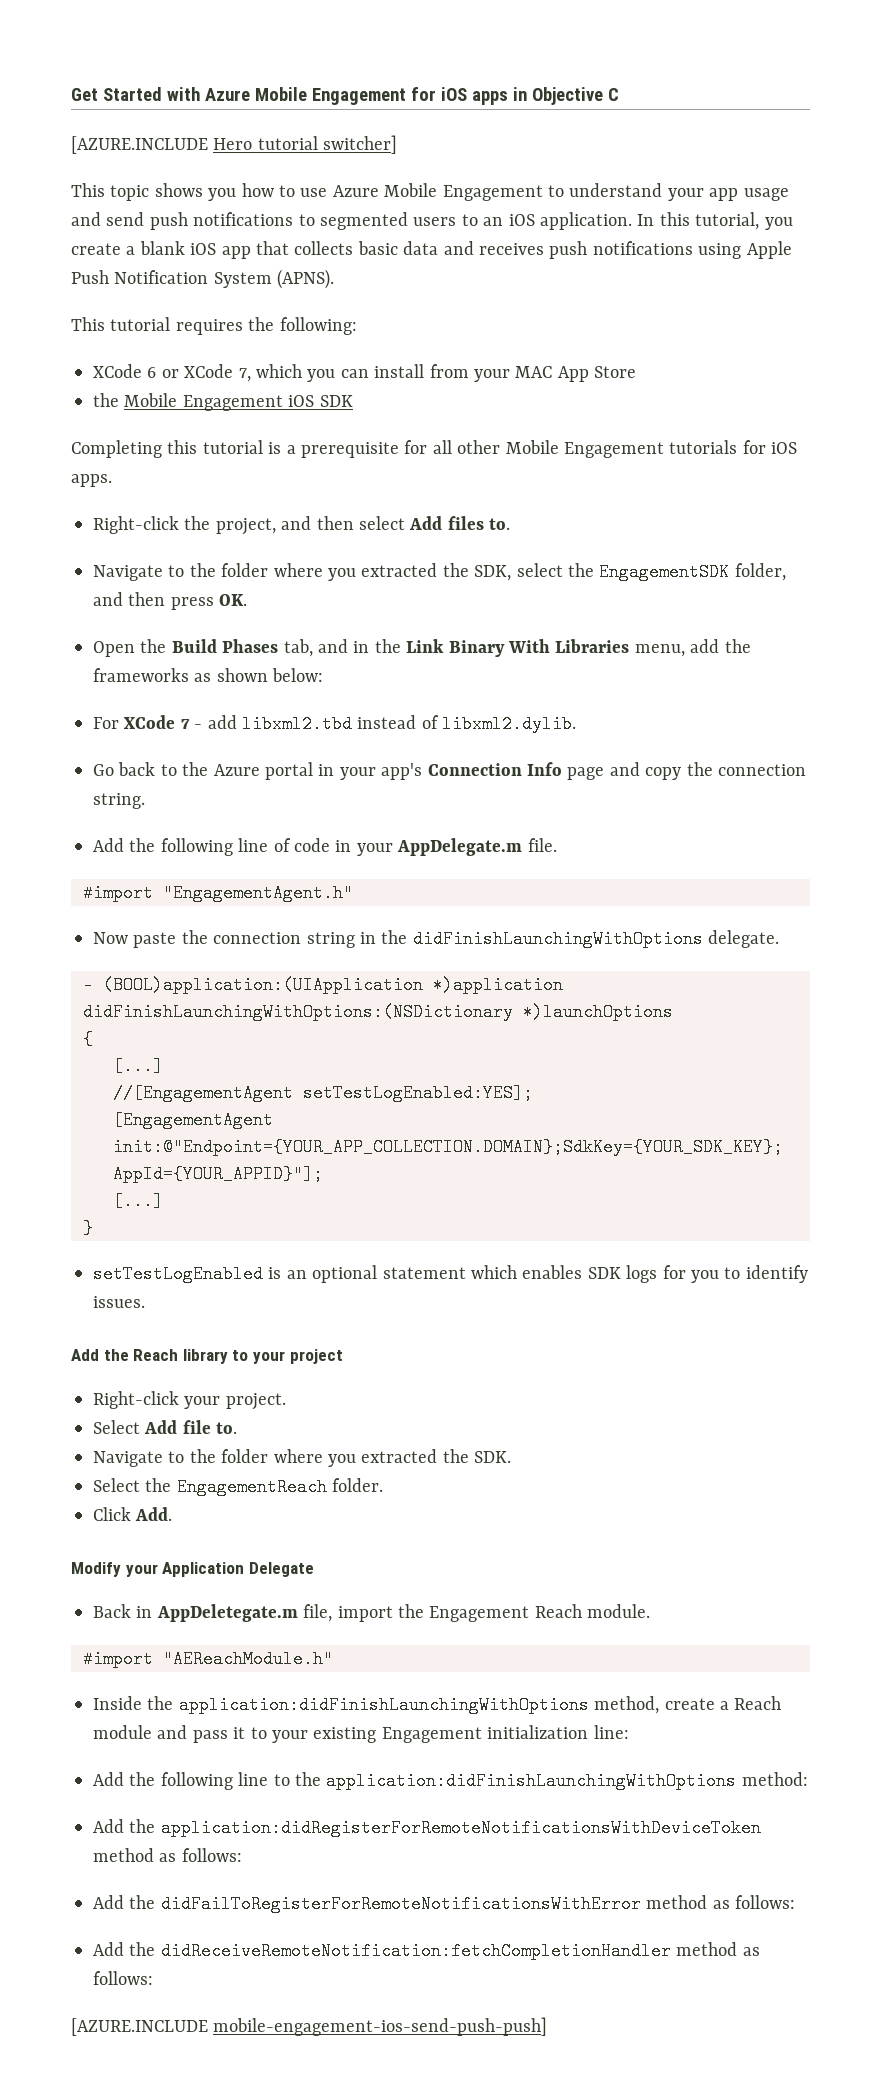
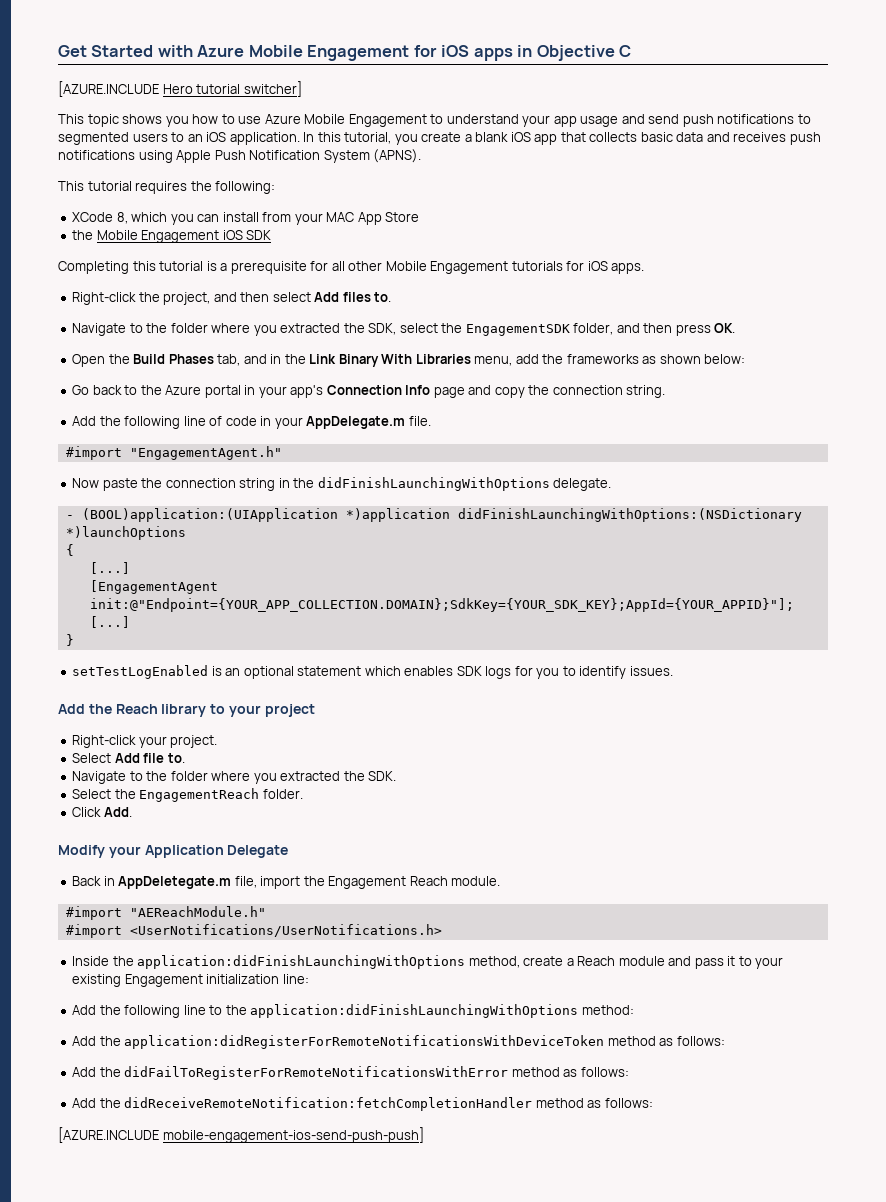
[147,364,251,382] 6 or XCode 7, -> [116,212,128,224] 8,
[93,715,577,733] // For XCode 7 - add libxml2.tbd instead of libxml2.dylib. -> (746, 359) none
[113,1084,533,1102] // //[EngagementAgent setTestLogEnabled:YES]; -> (130, 568) none
(333, 1659) none -> [65,924,442,938] // #import <UserNotifications/UserNotifications.h>

